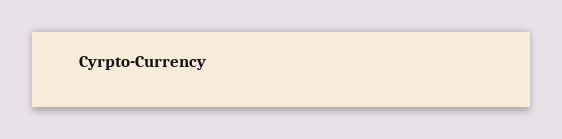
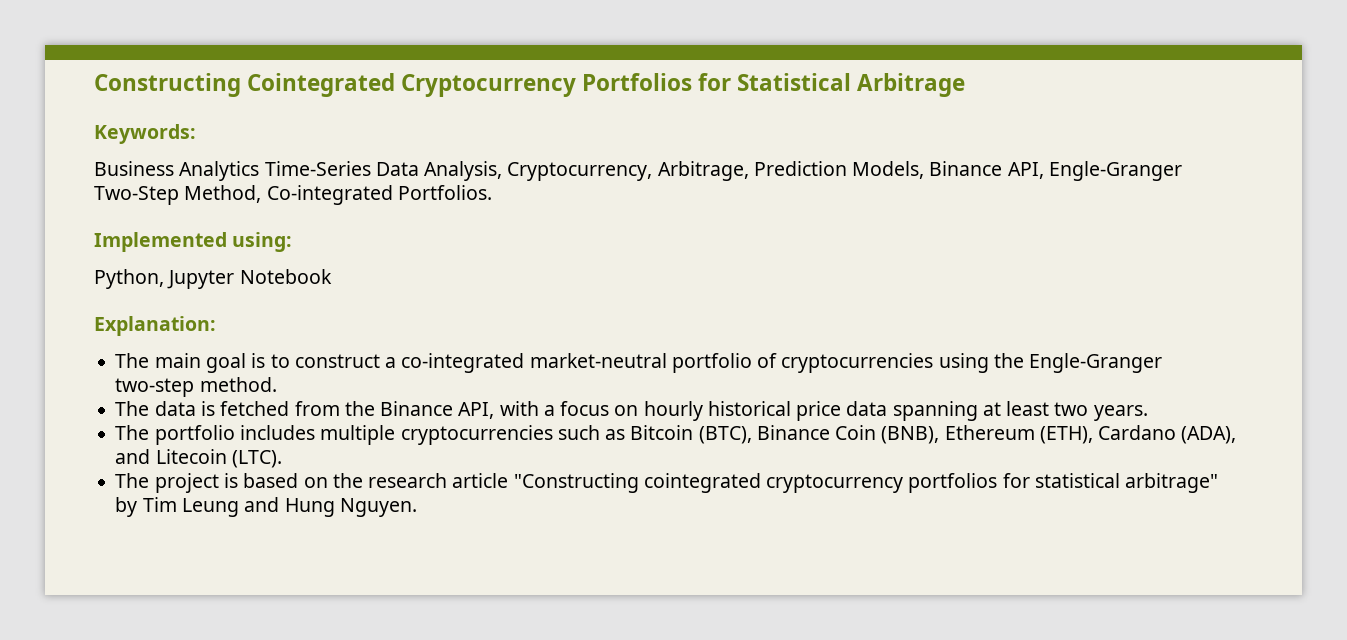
[79,56,206,70] Cyrpto-Currency -> [94,73,966,97] [94,124,196,144] [94,161,1182,181] [94,185,492,205] [94,232,293,252] [94,269,332,289] [94,316,216,336] [115,353,1163,373] [115,377,277,397] [115,401,1148,421] [115,425,1237,445] [115,449,282,468] [115,473,1219,493] [115,497,417,517] Constructing Cointegrated Cryptocurrency Portfolios for Statistical Arbitrage // Keywords: // Business Analytics Time-Series Data Analysis, Cryptocurrency, Arbitrage, Prediction Models, Binance API, Engle-Granger Two-Step Method, Co-integrated Portfolios. // Implemented using: // Python, Jupyter Notebook // Explanation: // The main goal is to construct a co-integrated market-neutral portfolio of cryptocurrencies using the Engle-Granger two-step method. // The data is fetched from the Binance API, with a focus on hourly historical price data spanning at least two years. // The portfolio includes multiple cryptocurrencies such as Bitcoin (BTC), Binance Coin (BNB), Ethereum (ETH), Cardano (ADA), and Litecoin (LTC). // The project is based on the research article "Constructing cointegrated cryptocurrency portfolios for statistical arbitrage" by Tim Leung and Hung Nguyen.

